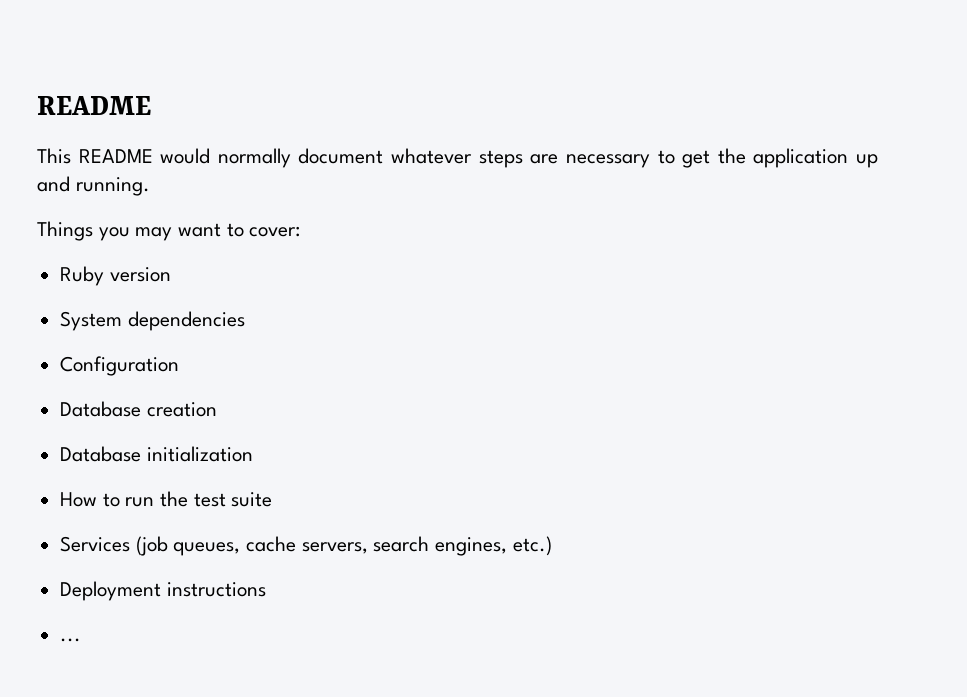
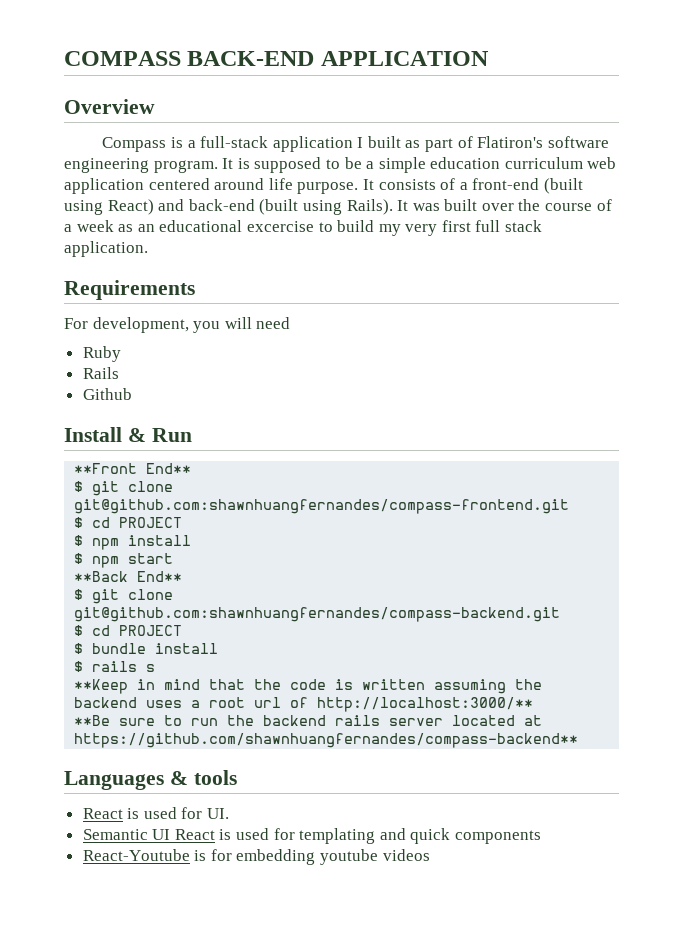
[37,96,151,115] [37,148,878,168] [37,176,150,196] [37,221,301,241] [60,266,171,286] [60,311,245,331] [60,356,180,376] [60,401,217,417] [60,446,253,462] [60,491,273,507] [60,536,552,556] [60,581,266,601] [60,638,82,642] README // This README would normally document whatever steps are necessary to get the application up and running. // Things you may want to cover: // Ruby version // System dependencies // Configuration // Database creation // Database initialization // How to run the test suite // Services (job queues, cache servers, search engines, etc.) // Deployment instructions // ... -> [64,51,489,66] [64,99,155,114] [102,136,609,152] [64,157,617,173] [64,178,583,194] [64,199,612,215] [64,220,543,236] [64,241,148,257] [64,280,195,300] [64,317,291,333] [82,346,121,362] [82,367,119,379] [82,388,132,400] [64,427,192,442] [74,463,192,474] [74,481,174,496] [74,499,570,514] [74,517,183,528] [74,535,192,550] [74,553,174,568] [74,571,183,582] [74,589,174,604] [74,607,561,622] [74,625,183,636] [74,643,219,654] [74,661,156,672] [74,679,543,694] [74,697,534,712] [74,715,543,726] [74,733,579,748] [64,770,237,790] [82,807,230,819] [82,828,542,844] [82,849,430,865] COMPASS BACK-END APPLICATION // Overview // Compass is a full-stack application I built as part of Flatiron's software engineering program. It is supposed to be a simple education curriculum web application centered around life purpose. It consists of a front-end (built using React) and back-end (built using Rails). It was built over the course of a week as an educational excercise to build my very first full stack application. // Requirements // For development, you will need // Ruby // Rails // Github // Install & Run // **Front End** // $ git clone git@github.com:shawnhuangfernandes/compass-frontend.git // $ cd PROJECT // $ npm install // $ npm start // **Back End** // $ git clone git@github.com:shawnhuangfernandes/compass-backend.git // $ cd PROJECT // $ bundle install // $ rails s // **Keep in mind that the code is written assuming the backend uses a root url of http://localhost:3000/** // **Be sure to run the backend rails server located at https://github.com/shawnhuangfernandes/compass-backend** // Languages & tools // React is used for UI. // Semantic UI React is used for templating and quick components // React-Youtube is for embedding youtube videos

